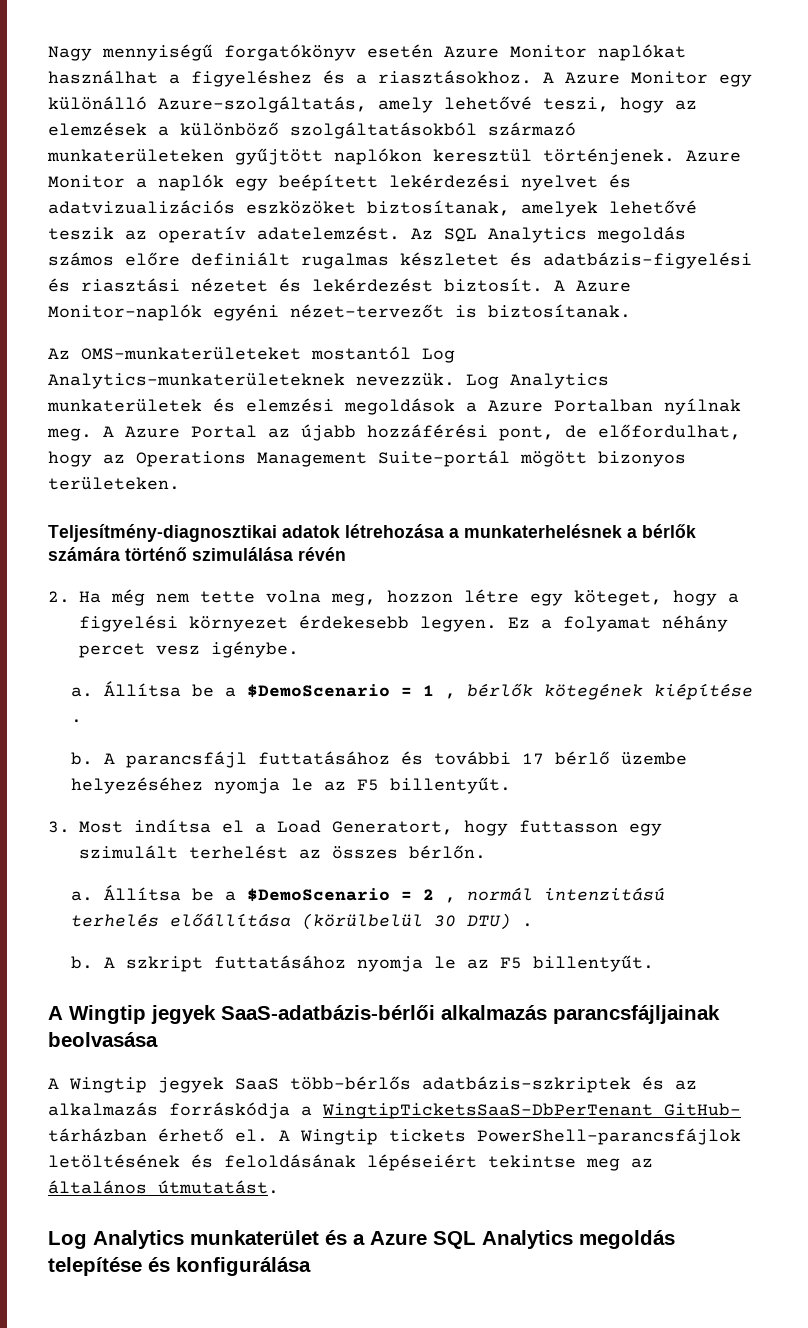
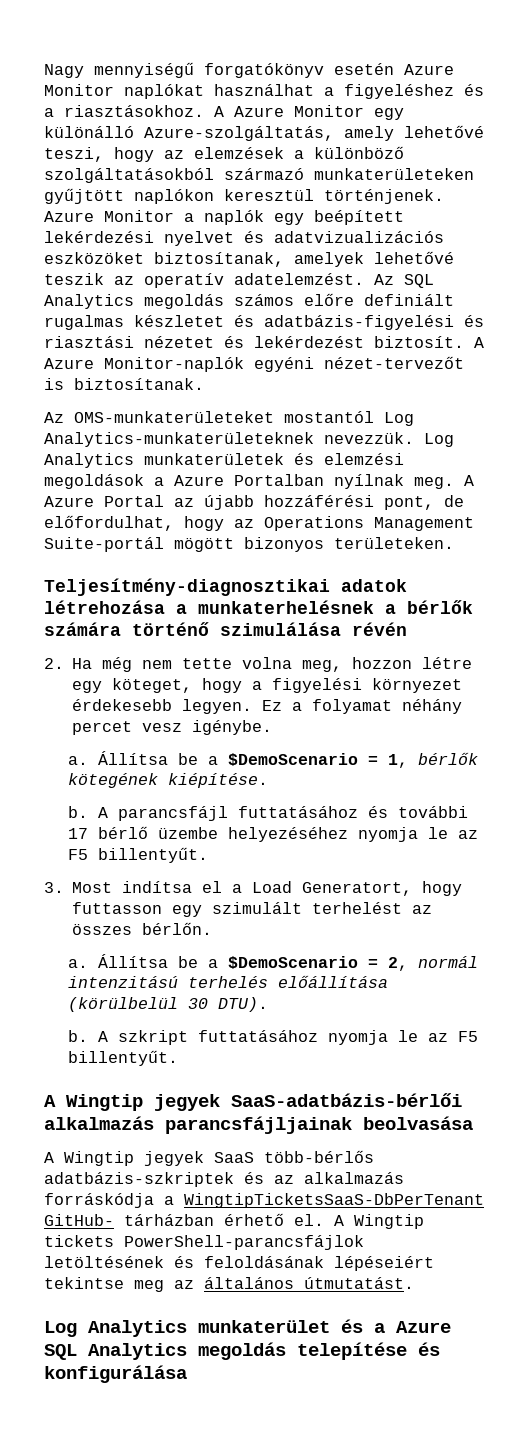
[423,683,754,700] [71,719,83,723] 1 , bérlők kötegének kiépítése . -> [387,752,478,768] [67,773,268,788] 1, bérlők kötegének kiépítése.
[423,889,457,903] 2 , -> [387,957,408,971] 2,
[467,913,534,930] DTU) . -> [217,997,268,1012] DTU).

